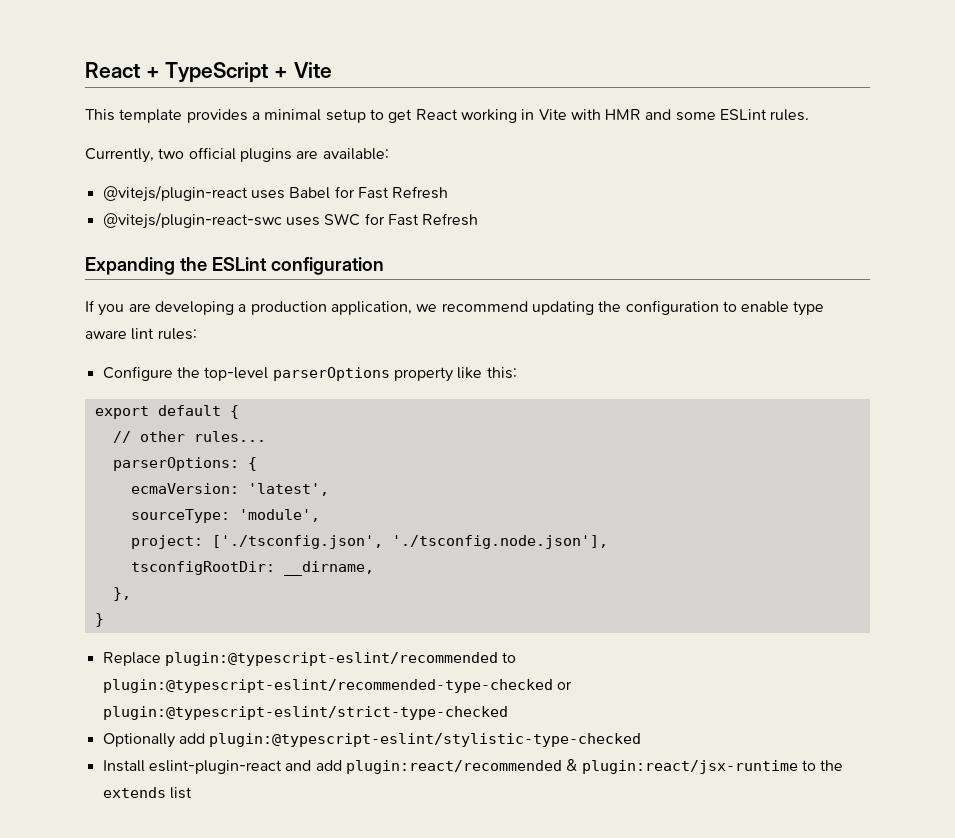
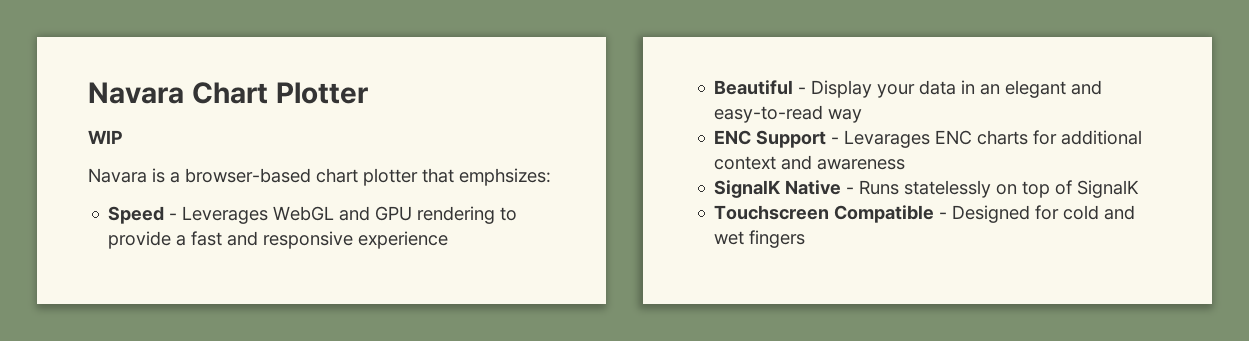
[85,62,332,83] [85,109,810,123] [85,147,389,163] [102,185,449,202] [102,212,479,229] [85,257,384,275] [85,300,825,316] [85,328,197,340] [102,366,517,382] [94,405,239,419] [112,431,266,443] [112,457,257,471] [130,483,329,496] [130,509,320,523] [130,535,608,549] [130,561,374,576] [112,587,131,601] [94,613,104,627] [102,652,517,666] [102,679,572,693] [102,706,508,720] [102,733,642,748] [102,759,844,774] [102,787,192,799] React + TypeScript + Vite // This template provides a minimal setup to get React working in Vite with HMR and some ESLint rules. // Currently, two official plugins are available: // @vitejs/plugin-react uses Babel for Fast Refresh // @vitejs/plugin-react-swc uses SWC for Fast Refresh // Expanding the ESLint configuration // If you are developing a production application, we recommend updating the configuration to enable type aware lint rules: // Configure the top-level parserOptions property like this: // export default { // // other rules... // parserOptions: { // ecmaVersion: 'latest', // sourceType: 'module', // project: ['./tsconfig.json', './tsconfig.node.json'], // tsconfigRootDir: __dirname, // }, // } // Replace plugin:@typescript-eslint/recommended to plugin:@typescript-eslint/recommended-type-checked or plugin:@typescript-eslint/strict-type-checked // Optionally add plugin:@typescript-eslint/stylistic-type-checked // Install eslint-plugin-react and add plugin:react/recommended & plugin:react/jsx-runtime to the extends list -> [88,82,368,104] [88,130,123,144] [88,168,551,186] [108,206,518,224] [108,231,449,249] [714,80,1103,98] [714,105,863,123] [714,130,1143,148] [714,155,906,170] [714,180,1140,198] [714,205,1136,223] [714,230,806,248] Navara Chart Plotter // WIP // Navara is a browser-based chart plotter that emphsizes: // Speed - Leverages WebGL and GPU rendering to provide a fast and responsive experience // Beautiful - Display your data in an elegant and easy-to-read way // ENC Support - Levarages ENC charts for additional context and awareness // SignalK Native - Runs statelessly on top of SignalK // Touchscreen Compatible - Designed for cold and wet fingers

